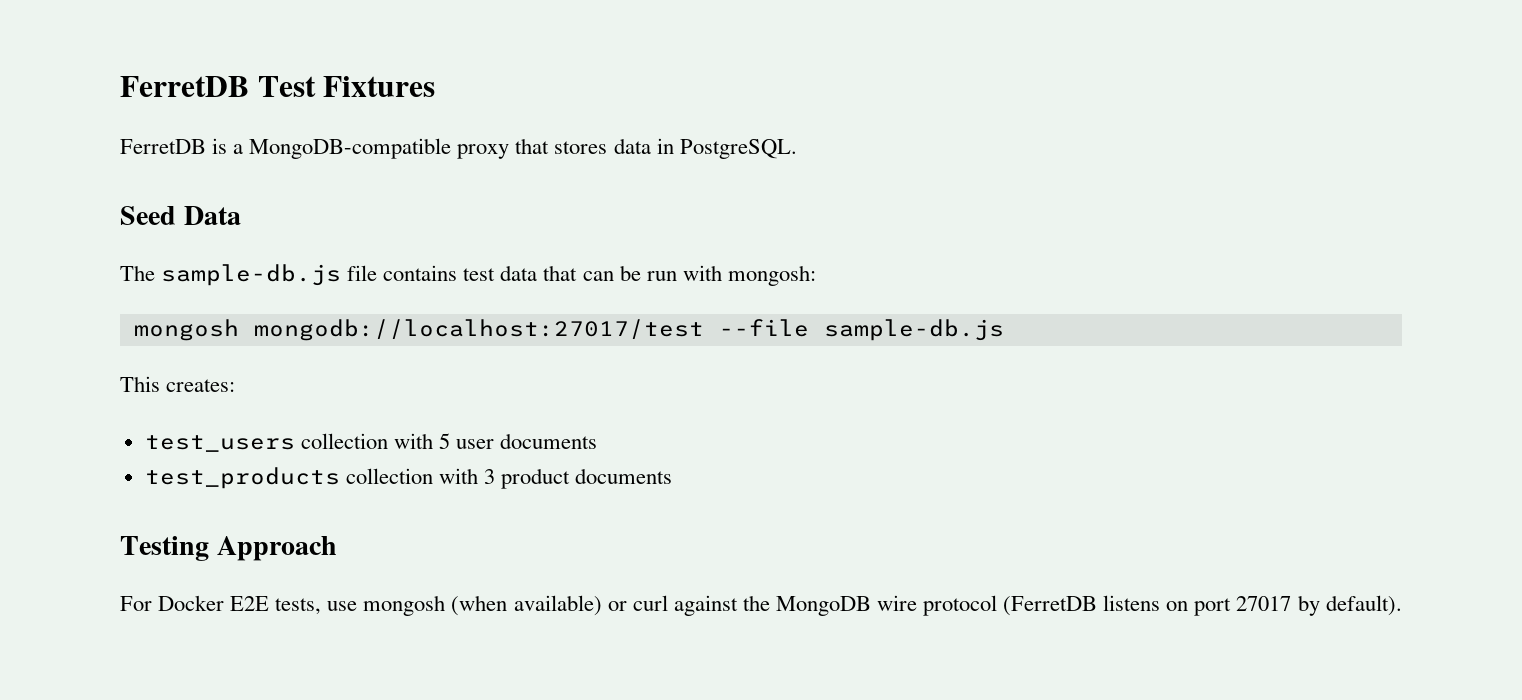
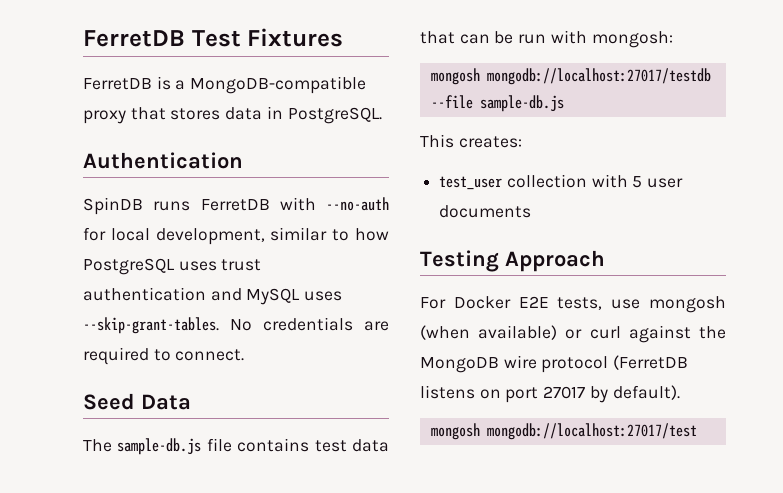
(797, 149) none -> [83,152,243,169] [83,197,389,215] [83,227,390,245] [83,258,262,275] [83,287,343,305] [83,317,389,334] [83,347,245,365] // Authentication // SpinDB runs FerretDB with --no-auth for local development, similar to how PostgreSQL uses trust authentication and MySQL uses --skip-grant-tables. No credentials are required to connect.
[253,319,704,341] mongodb://localhost:27017/test -> [486,68,711,85] mongodb://localhost:27017/testdb
[144,435,295,452] test_users -> [439,176,503,190] test_user
[144,467,673,489] // test_products collection with 3 product documents -> (532, 211) none
(1402, 605) none -> [430,423,697,440] // mongosh mongodb://localhost:27017/test

